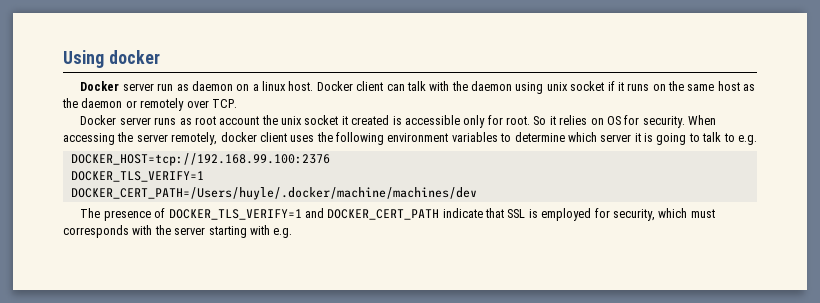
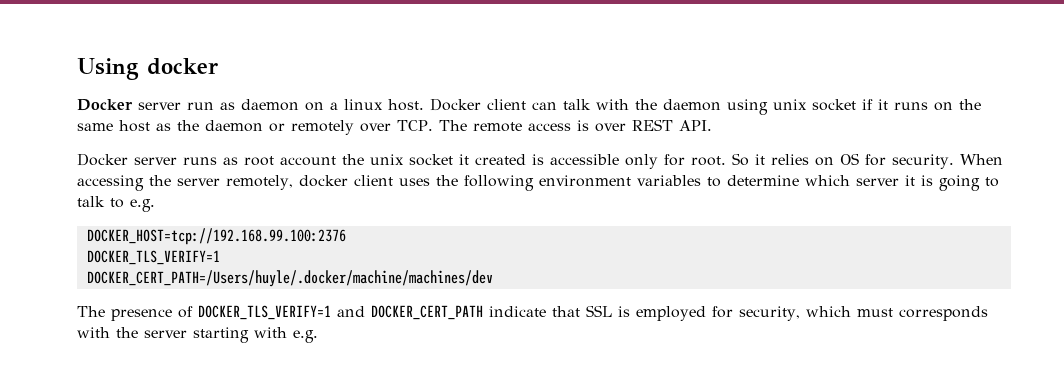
(237, 103) none -> [438,119,712,132] The remote access is over REST API.

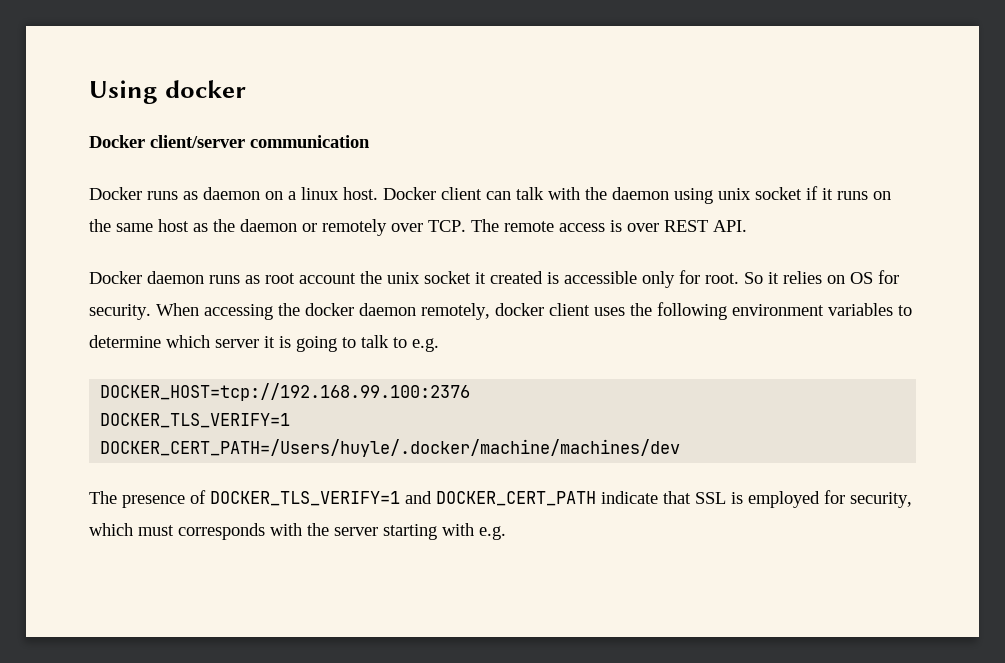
[138,102,214,110] server run -> [150,135,370,148] [89,187,178,200] client/server communication // Docker runs
[134,157,177,165] server -> [147,271,204,284] daemon
[177,178,220,186] server -> [305,303,416,316] docker daemon

